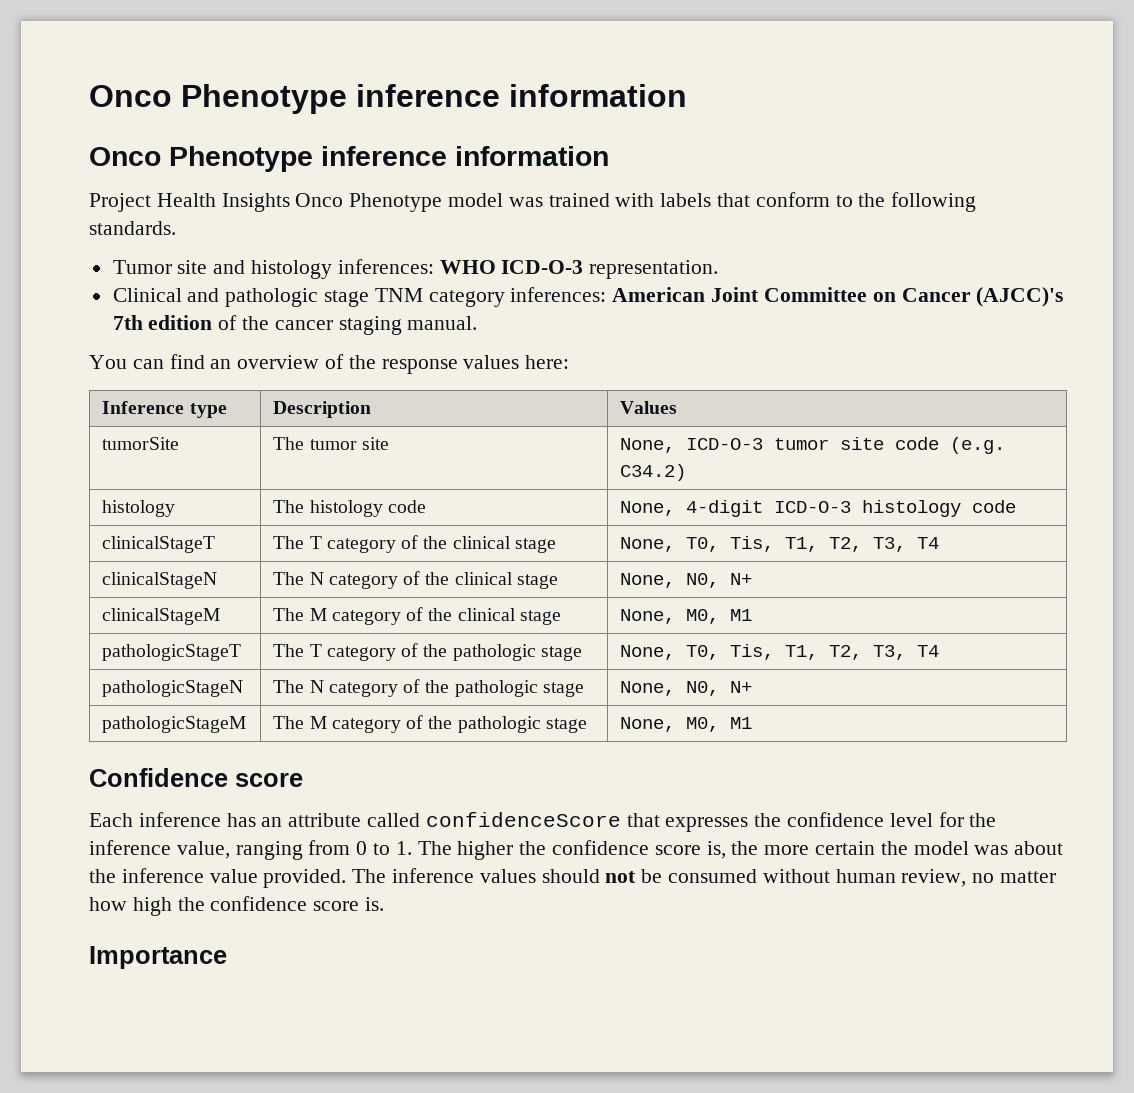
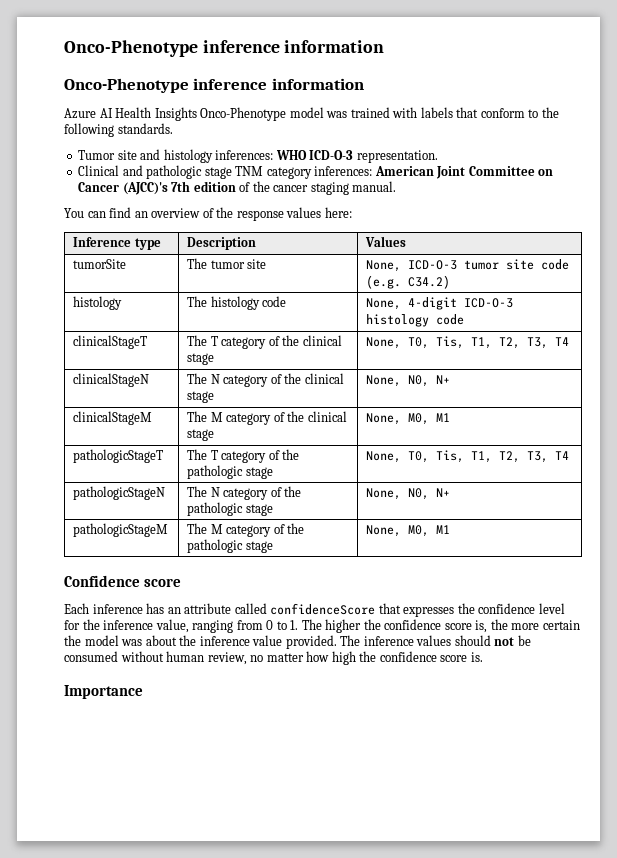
[89,84,687,114] [89,146,609,172] [89,193,443,212] Onco Phenotype inference information // Onco Phenotype inference information // Project Health Insights Onco Phenotype -> [64,40,385,57] [64,78,364,93] [64,107,287,121] Onco-Phenotype inference information // Onco-Phenotype inference information // Azure AI Health Insights Onco-Phenotype

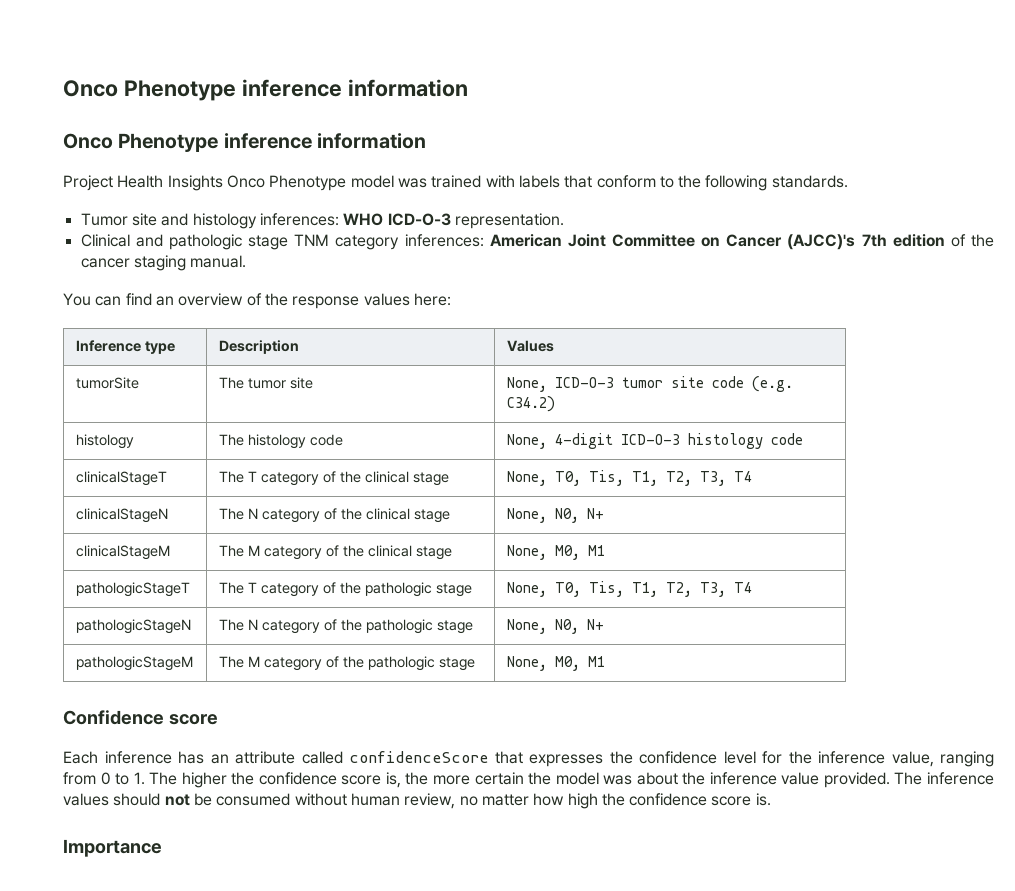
[64,40,385,57] [64,78,364,93] [64,107,287,121] Onco-Phenotype inference information // Onco-Phenotype inference information // Azure AI Health Insights Onco-Phenotype -> [63,79,468,101] [63,133,427,152] [63,175,347,191] Onco Phenotype inference information // Onco Phenotype inference information // Project Health Insights Onco Phenotype

